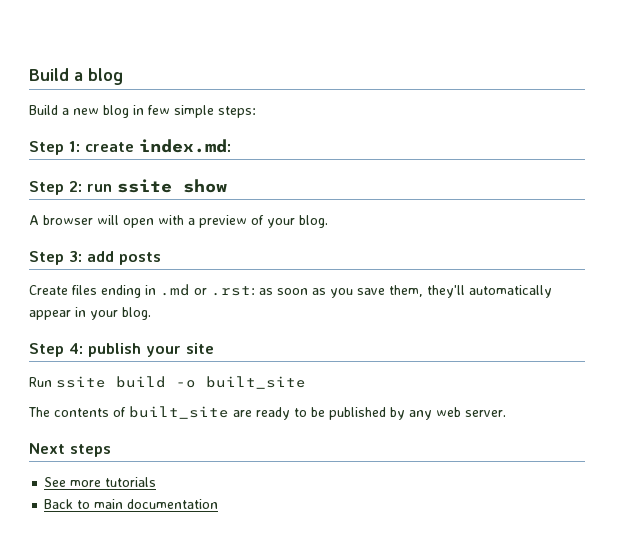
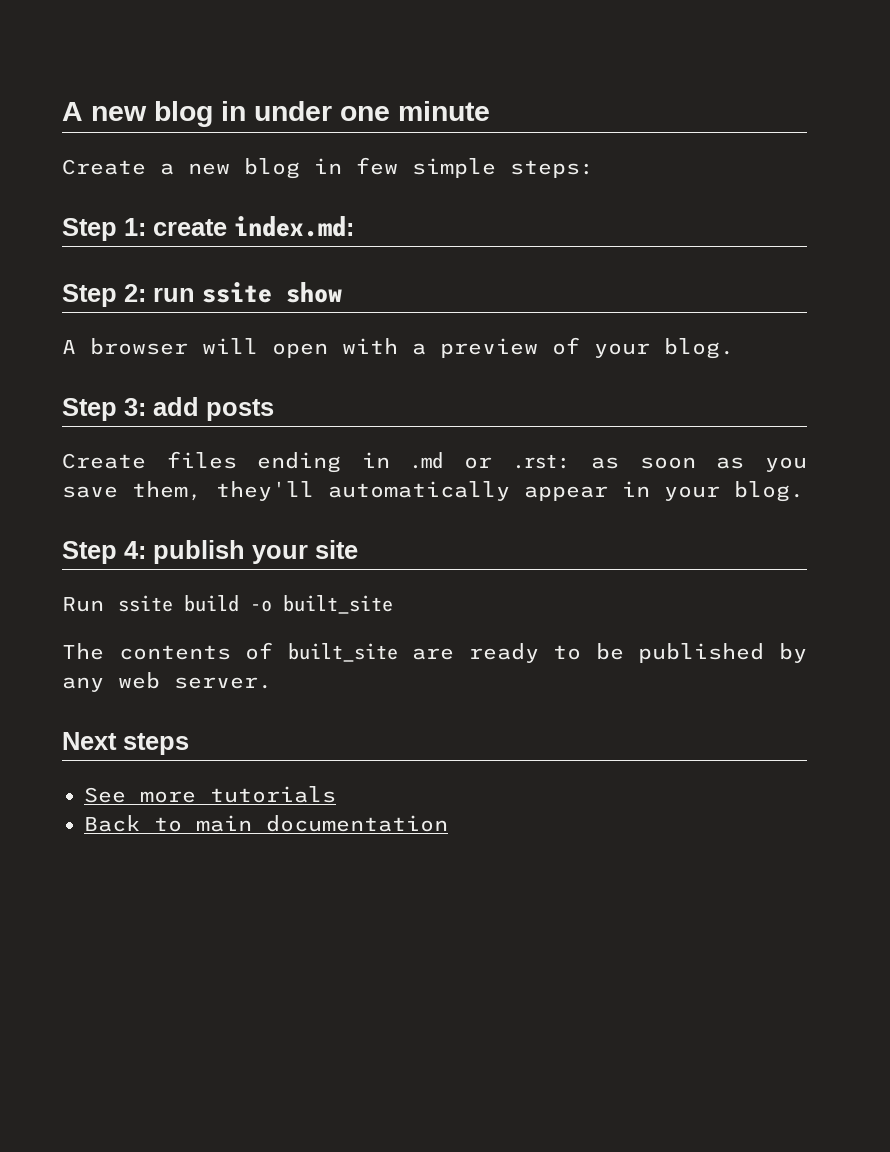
[29,68,123,85] [29,105,58,115] Build a blog // Build -> [62,101,490,127] [62,159,146,175] A new blog in under one minute // Create

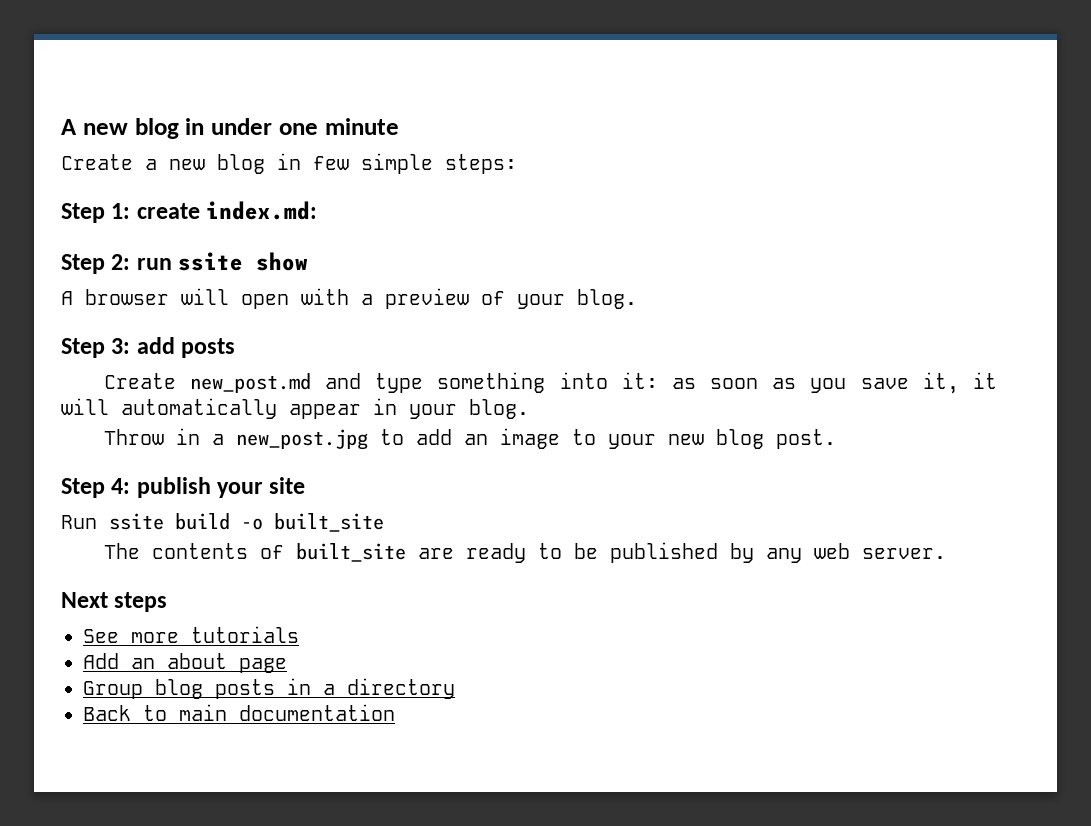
[166,451,571,473] files ending in .md or .rst: -> [189,372,658,393] new_post.md and type something into it:
[132,481,314,501] them, they'll -> [922,372,997,394] [61,398,109,415] it, it will
(804, 491) none -> [103,428,836,450] // Throw in a new_post.jpg to add an image to your new blog post.
(336, 794) none -> [83,653,287,673] [83,678,455,699] // Add an about page // Group blog posts in a directory

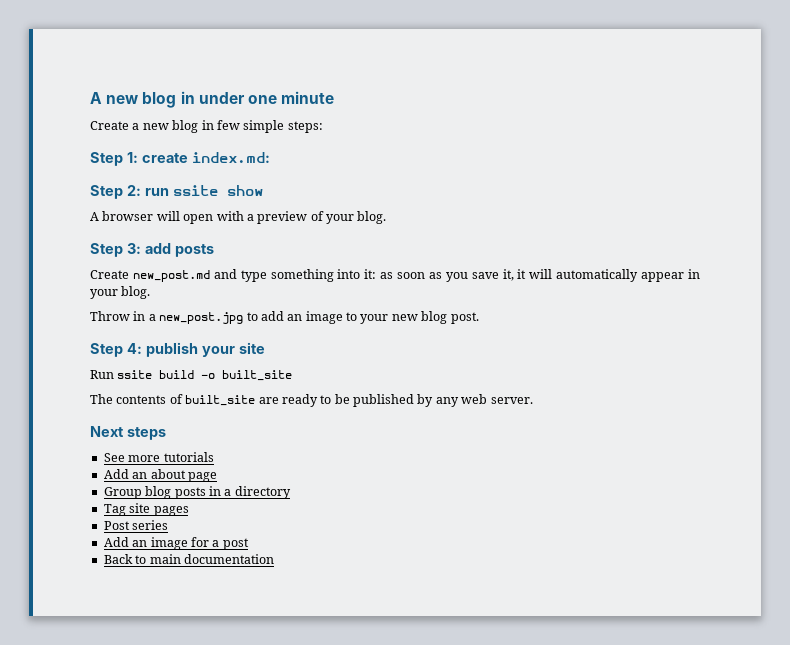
(455, 688) none -> [103,503,189,516] [103,520,169,530] [103,537,249,550] // Tag site pages // Post series // Add an image for a post

